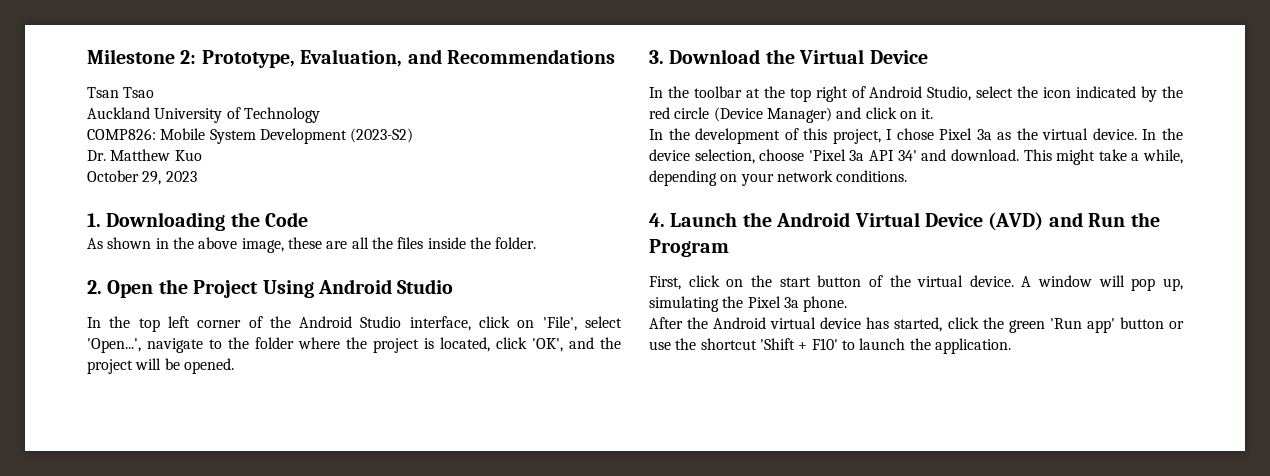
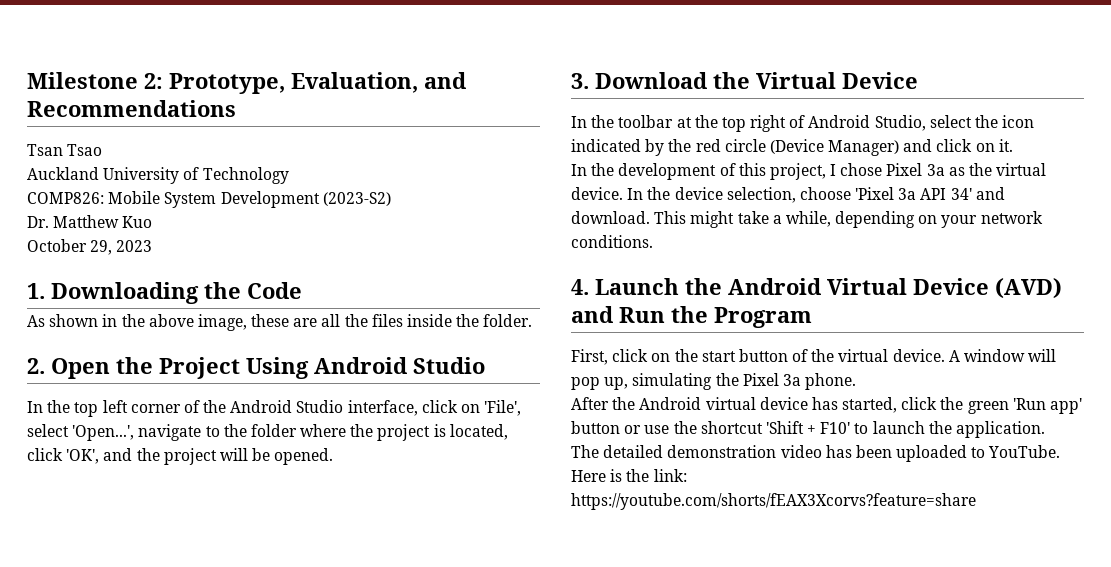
(1011, 346) none -> [571,445,1061,462] [571,469,687,482] [571,493,976,510] // The detailed demonstration video has been uploaded to YouTube. Here is the link: https://youtube.com/shorts/fEAX3Xcorvs?feature=share

